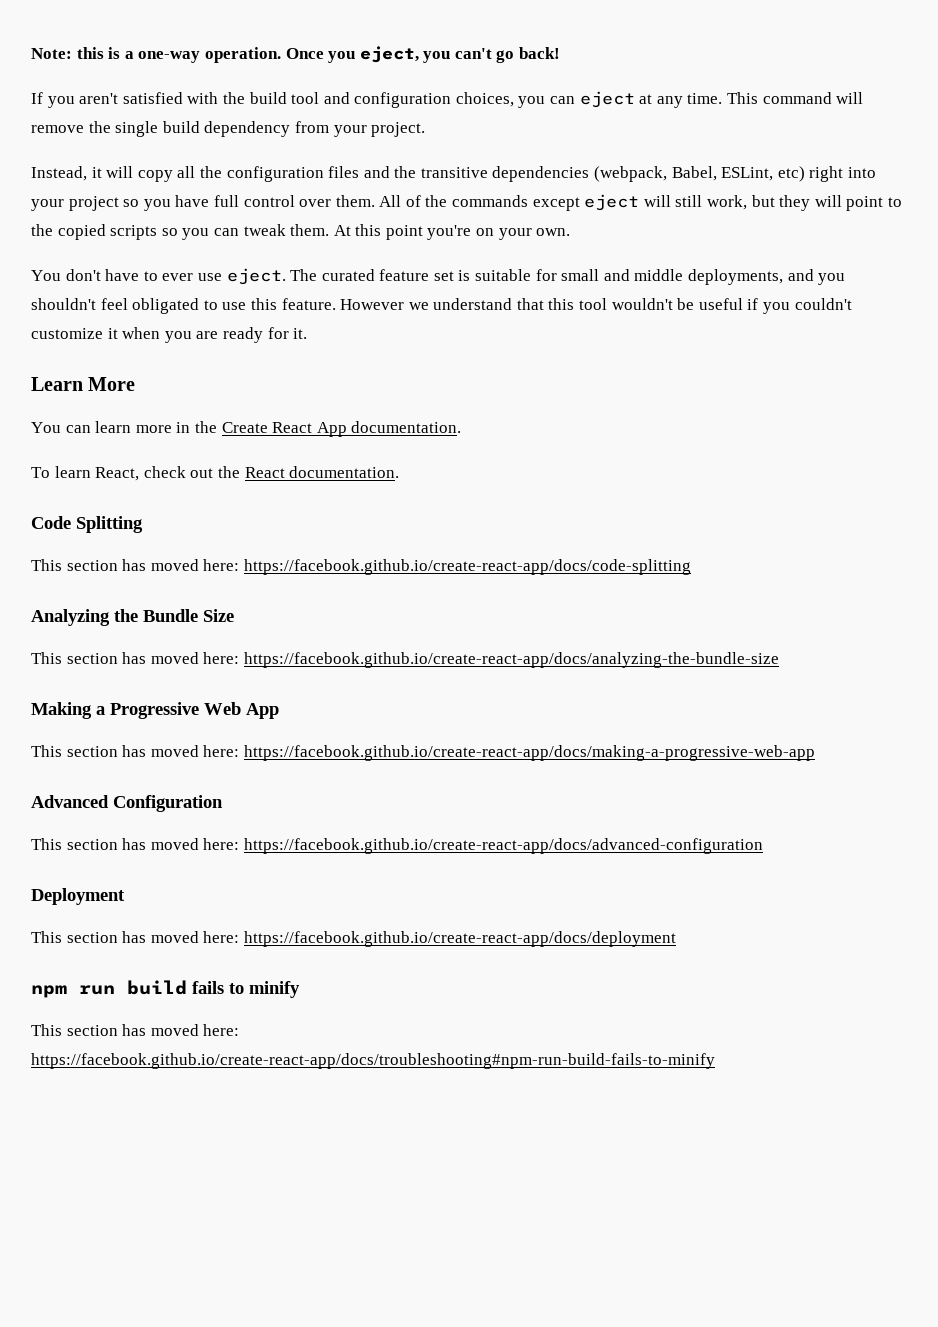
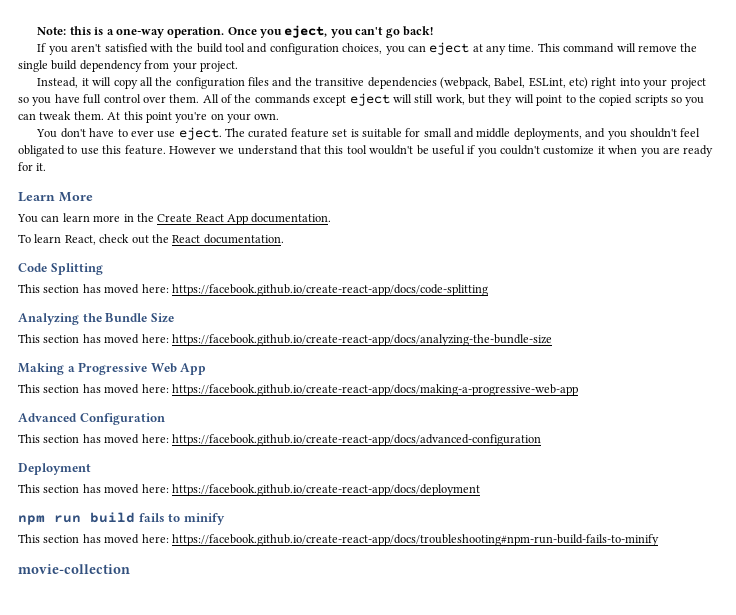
(715, 1061) none -> [18,564,130,574] // movie-collection

